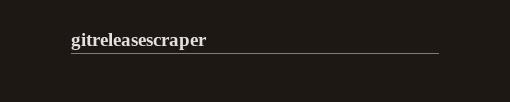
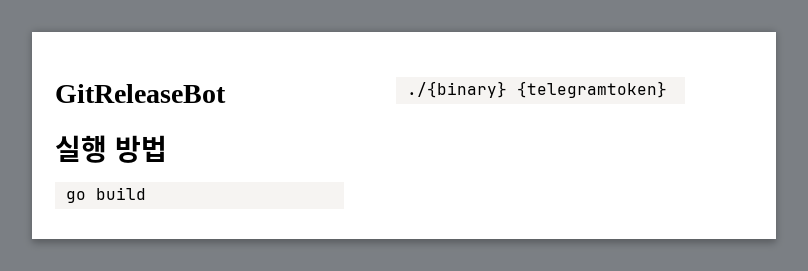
[71,33,207,50] gitreleasescraper -> [55,84,226,103] [55,135,167,163] [65,187,146,203] [406,81,667,98] GitReleaseBot // 실행 방법 // go build // ./{binary} {telegramtoken}

